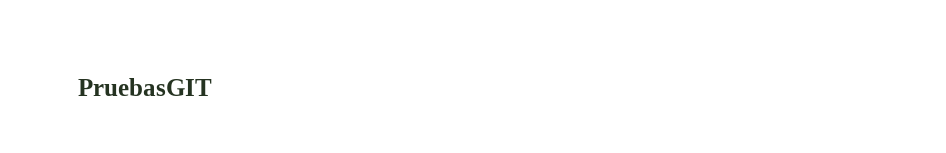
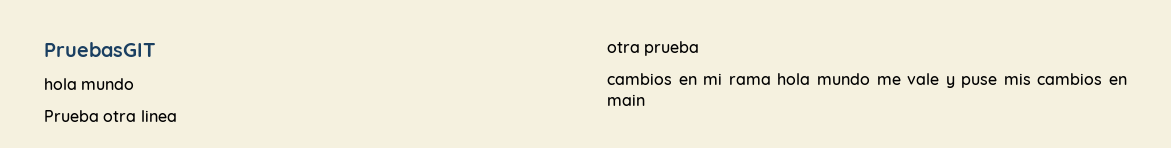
(212, 87) none -> [44,78,135,90] [44,110,177,122] [607,41,700,56] [607,73,1127,88] [607,94,645,106] // hola mundo // Prueba otra linea // otra prueba // cambios en mi rama hola mundo me vale y puse mis cambios en main

